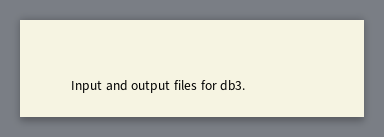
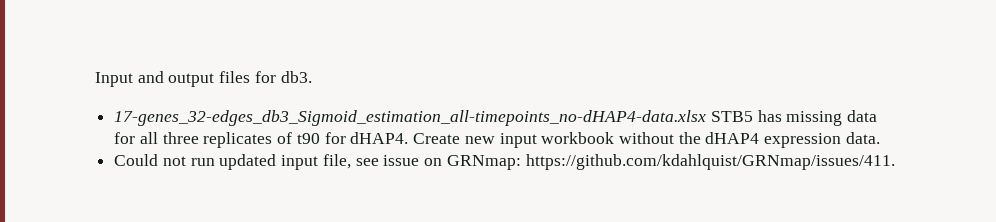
(246, 85) none -> [114,110,878,126] [114,132,880,148] [114,154,895,170] // 17-genes_32-edges_db3_Sigmoid_estimation_all-timepoints_no-dHAP4-data.xlsx STB5 has missing data for all three replicates of t90 for dHAP4. Create new input workbook without the dHAP4 expression data. // Could not run updated input file, see issue on GRNmap: https://github.com/kdahlquist/GRNmap/issues/411.

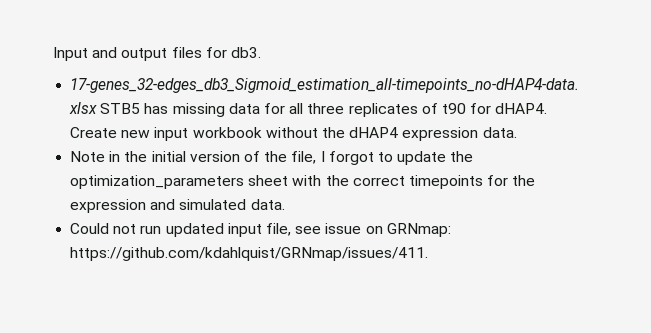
(880, 138) none -> [70,151,474,165] [70,175,536,189] [70,199,285,213] // Note in the initial version of the file, I forgot to update the optimization_parameters sheet with the correct timepoints for the expression and simulated data.

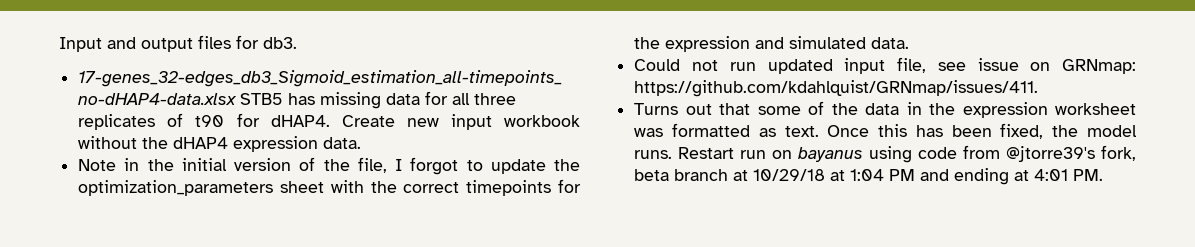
(429, 254) none -> [634,101,1136,118] [634,123,1137,139] [634,145,1136,163] [634,168,1104,185] // Turns out that some of the data in the expression worksheet was formatted as text. Once this has been fixed, the model runs. Restart run on bayanus using code from @jtorre39's fork, beta branch at 10/29/18 at 1:04 PM and ending at 4:01 PM.

